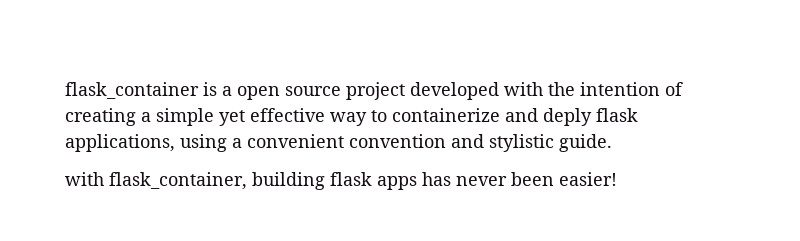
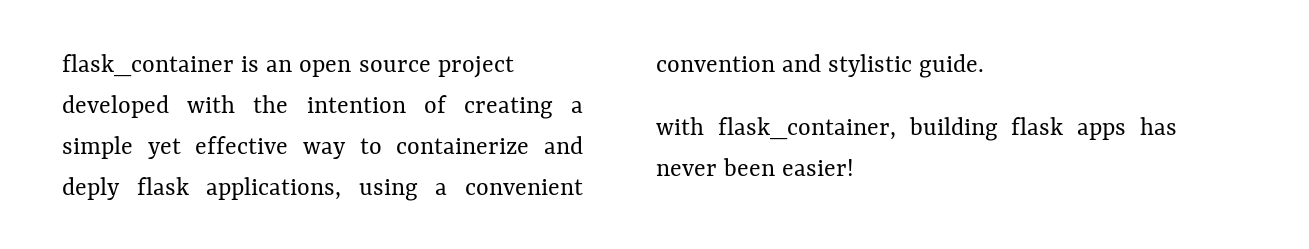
[222,86,232,96] a -> [266,60,293,72] an

